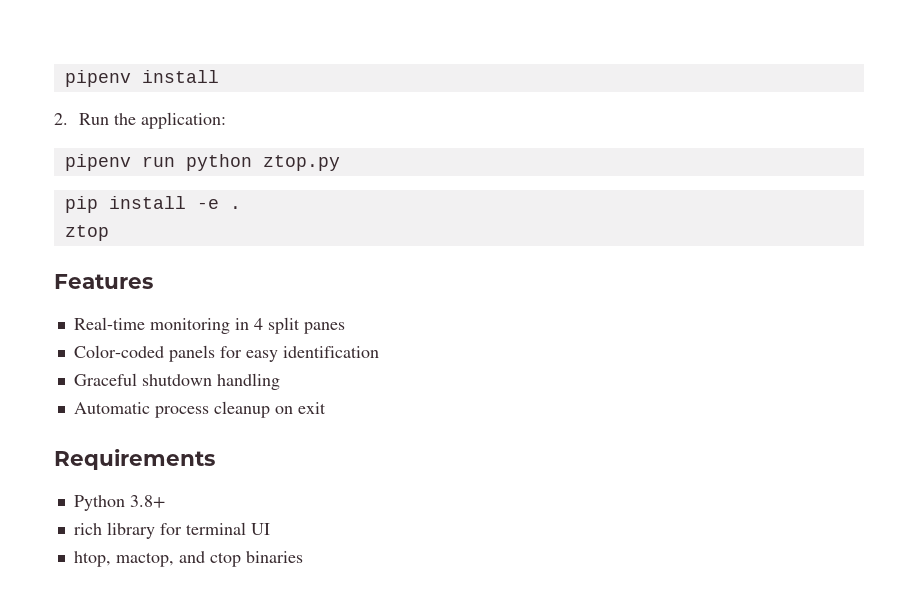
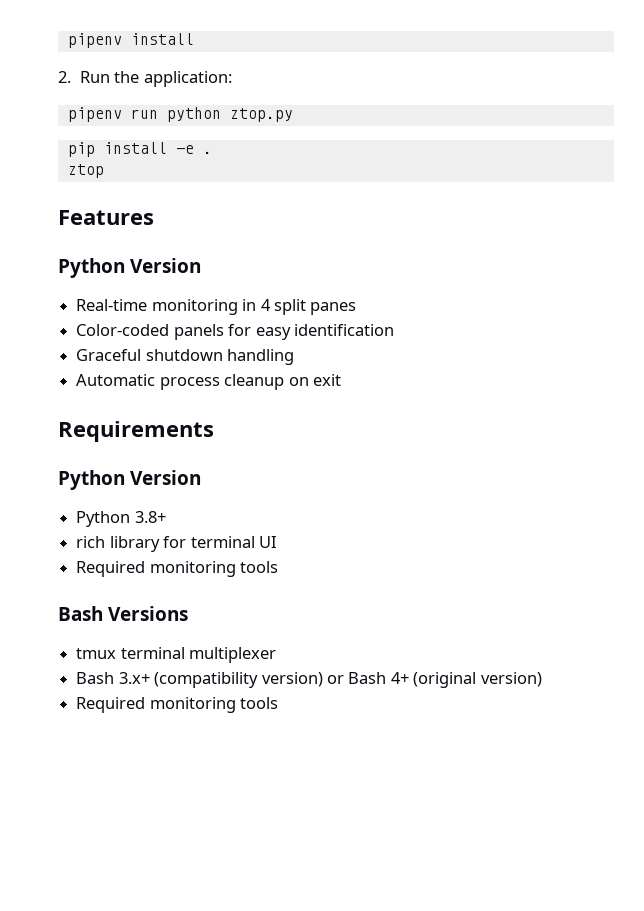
(153, 281) none -> [58,258,202,278] // Python Version
(215, 459) none -> [58,470,202,490] // Python Version
[73,551,303,567] htop, mactop, and ctop binaries -> [76,561,279,577] [58,606,189,621] [76,647,277,663] [76,672,542,688] [76,697,279,713] Required monitoring tools // Bash Versions // tmux terminal multiplexer // Bash 3.x+ (compatibility version) or Bash 4+ (original version) // Required monitoring tools

